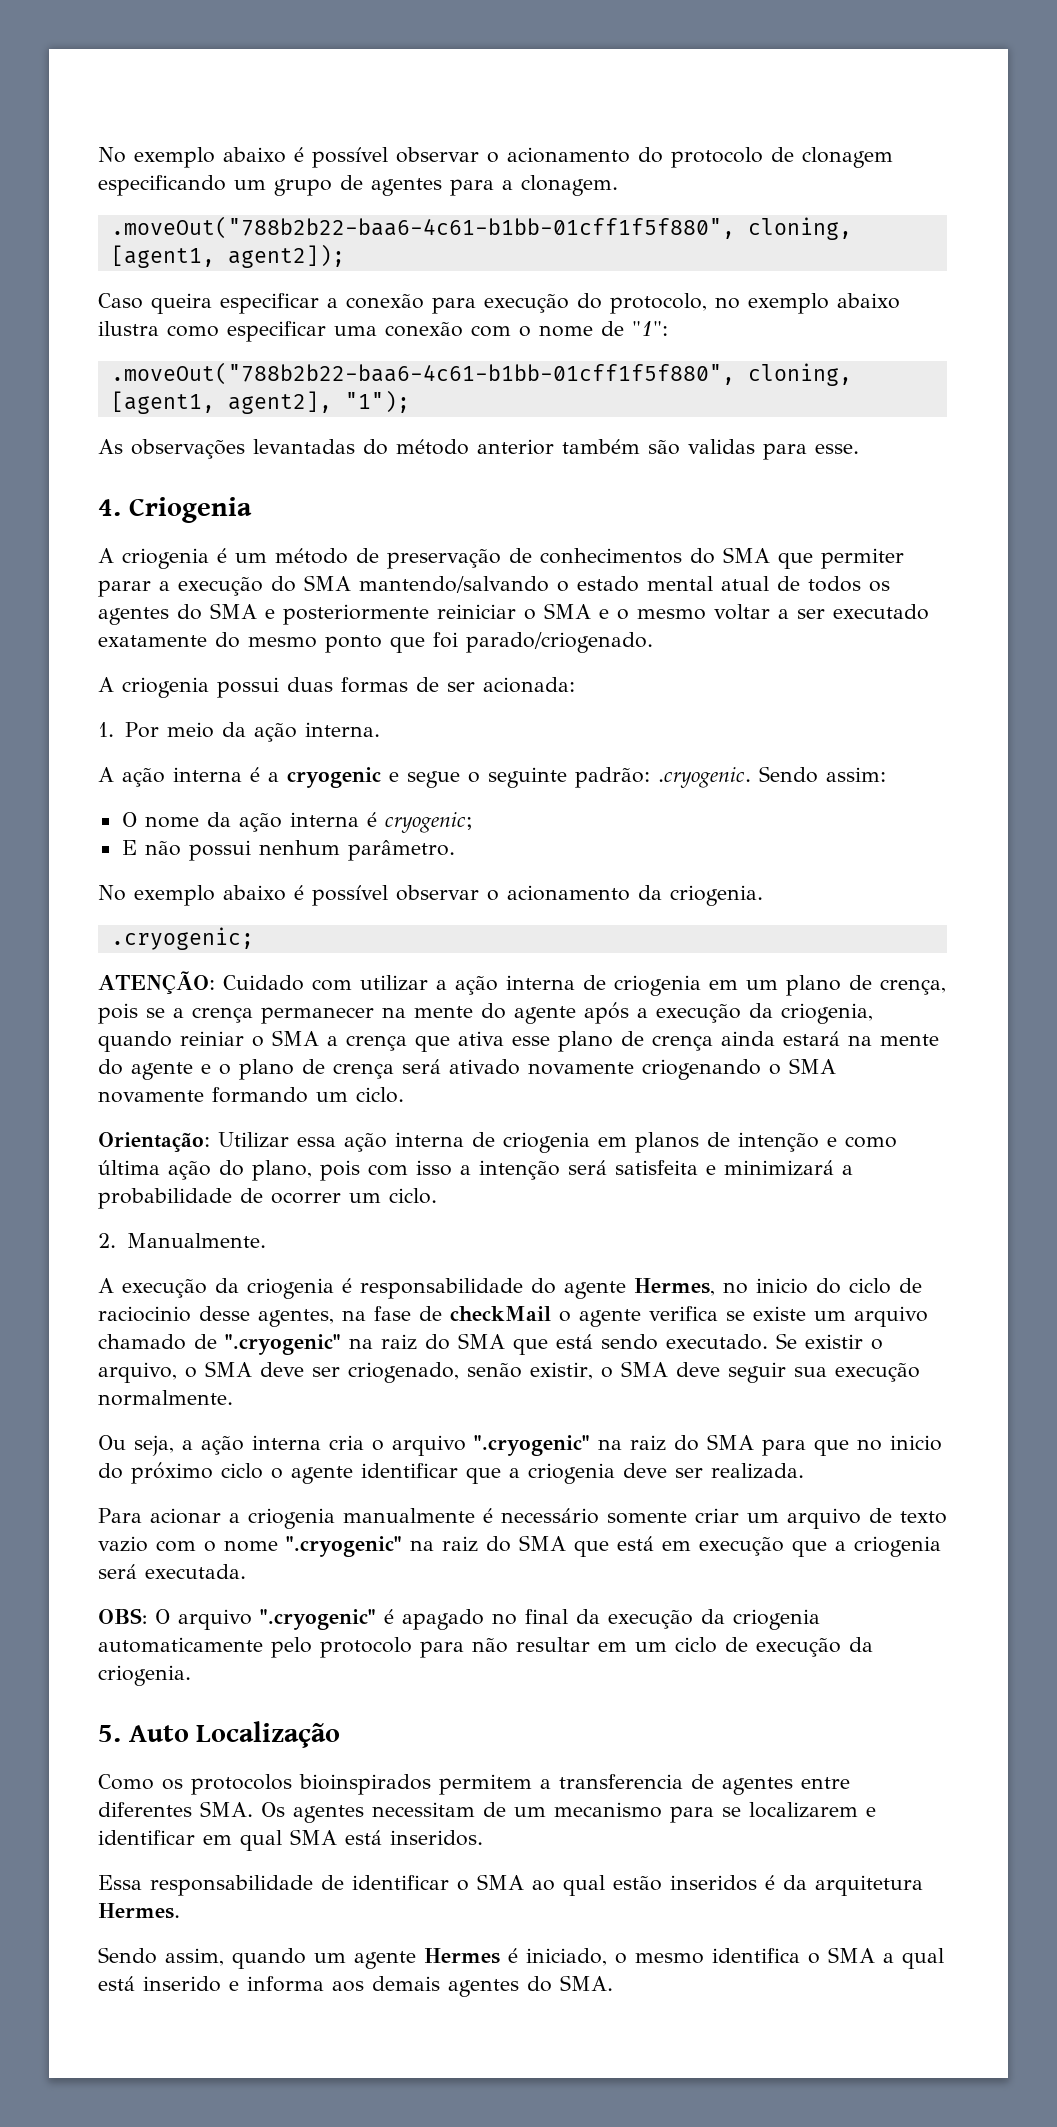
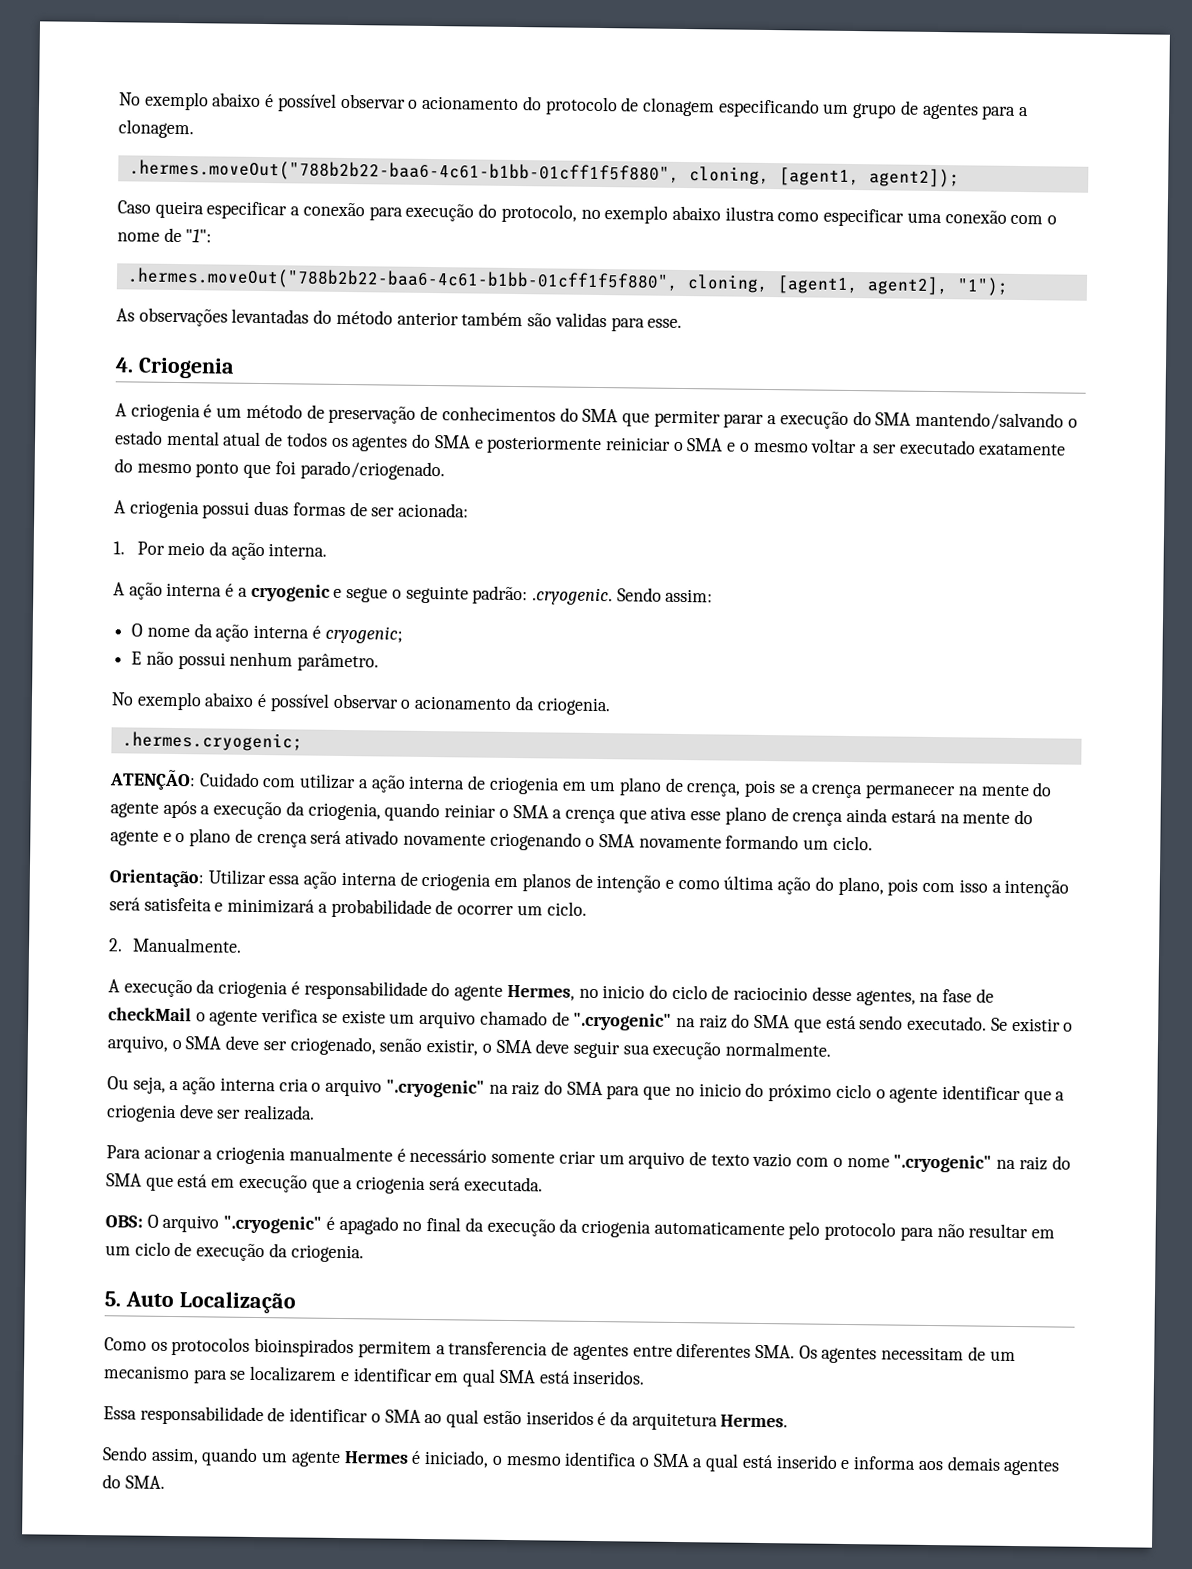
[110,216,735,239] .moveOut("788b2b22-baa6-4c61-b1bb-01cff1f5f880", -> [128,159,680,184] .hermes.moveOut("788b2b22-baa6-4c61-b1bb-01cff1f5f880",
[110,362,735,385] .moveOut("788b2b22-baa6-4c61-b1bb-01cff1f5f880", -> [126,267,679,292] .hermes.moveOut("788b2b22-baa6-4c61-b1bb-01cff1f5f880",
[110,927,254,950] .cryogenic; -> [121,731,303,752] .hermes.cryogenic;

